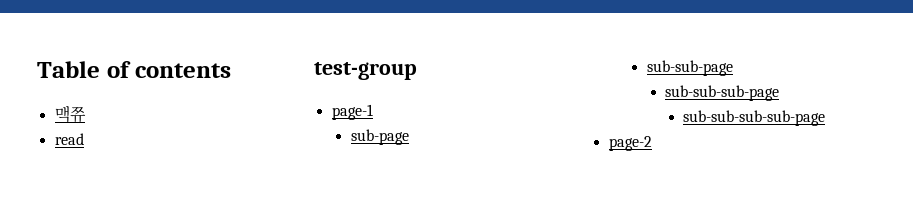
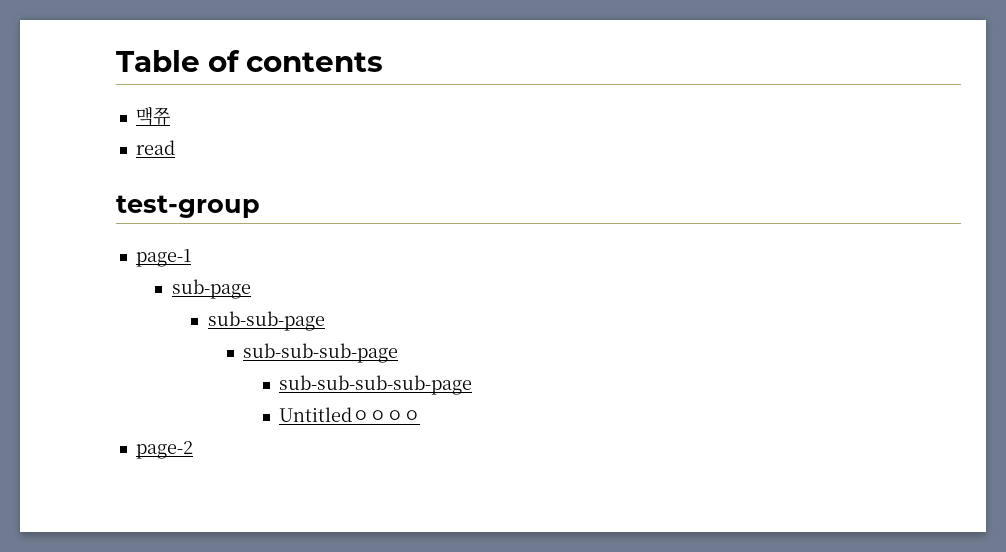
(826, 118) none -> [279,407,421,422] // Untitledㅇㅇㅇㅇ

